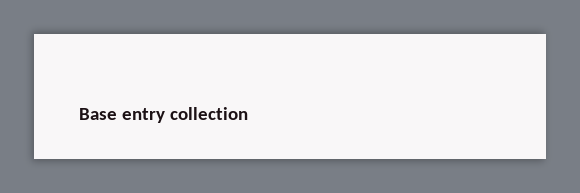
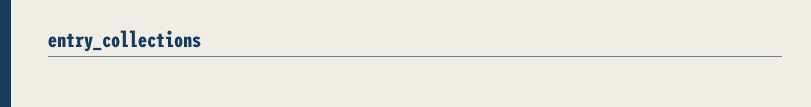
[79,107,248,123] Base entry collection -> [48,30,201,52] entry_collections

